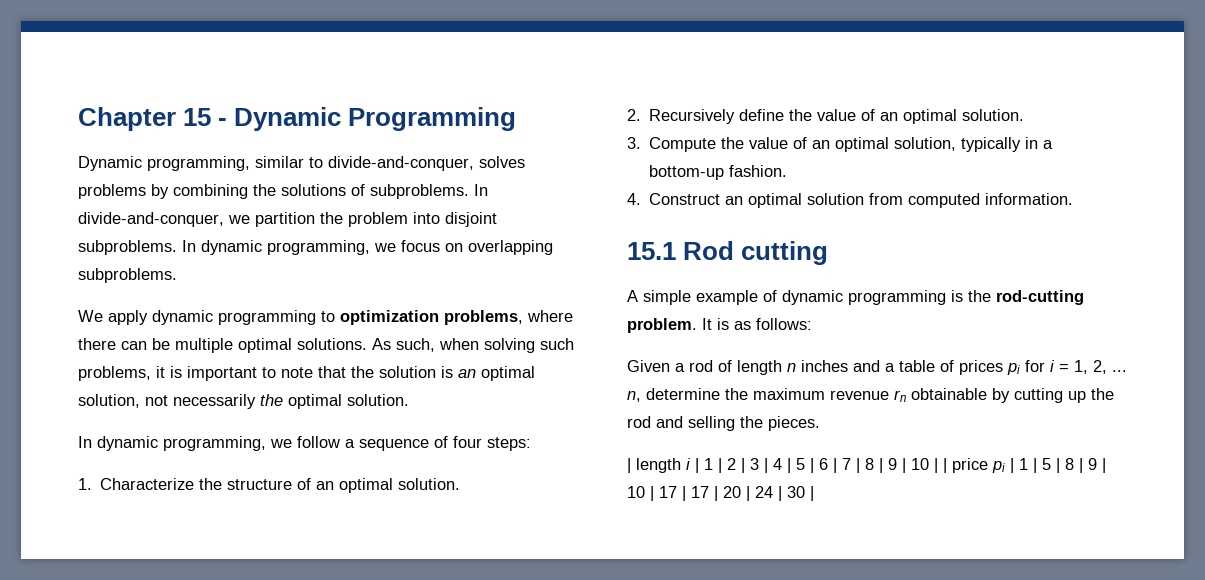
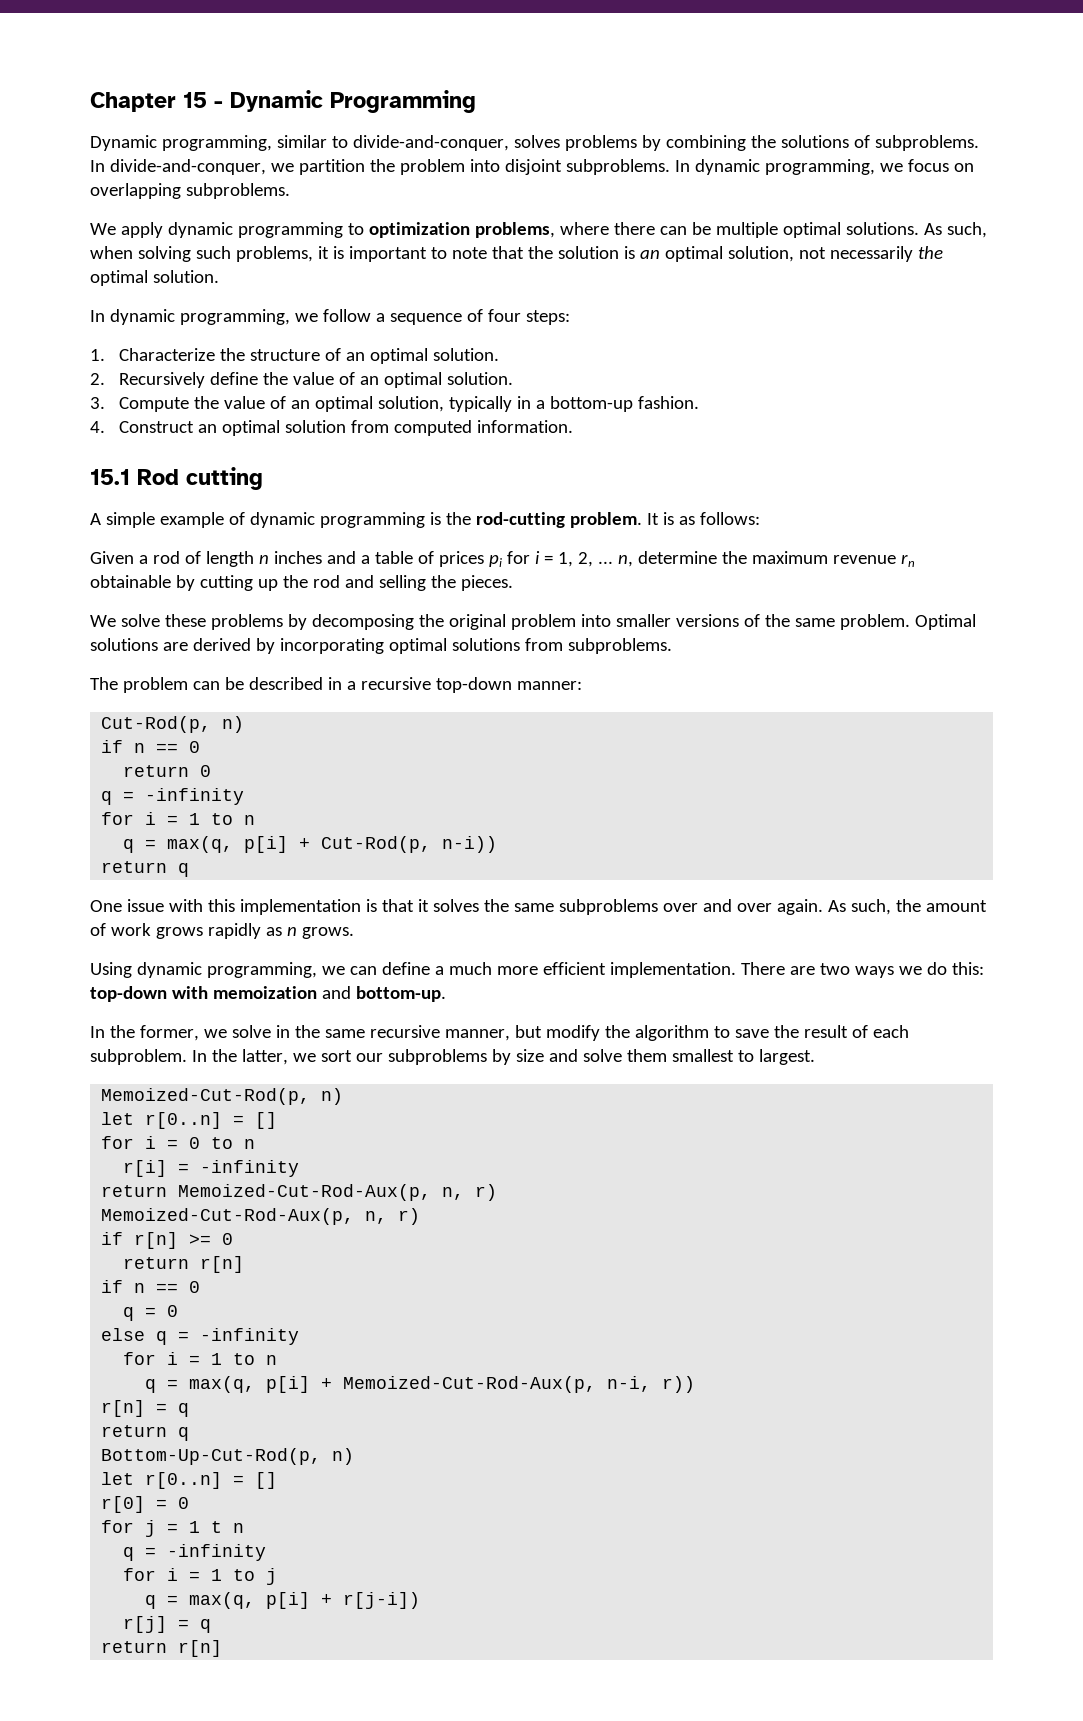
[627,458,1106,473] [627,486,814,501] | length i | 1 | 2 | 3 | 4 | 5 | 6 | 7 | 8 | 9 | 10 | | price pi | 1 | 5 | 8 | 9 | 10 | 17 | 17 | 20 | 24 | 30 | -> [90,614,976,630] [90,638,672,654] [90,677,582,693] [101,716,245,733] [101,740,201,753] [123,765,212,777] [101,788,245,805] [101,812,256,825] [123,836,498,853] [101,861,190,877] [90,899,987,915] [90,923,354,939] [90,962,984,978] [90,986,446,1002] [90,1025,909,1041] [90,1049,815,1065] [101,1088,344,1105] [101,1112,278,1129] [101,1136,256,1149] [123,1160,300,1177] [101,1184,498,1201] [101,1208,421,1225] [101,1232,234,1249] [123,1256,245,1273] [101,1280,201,1293] [123,1305,179,1321] [101,1328,300,1345] [123,1352,278,1365] [145,1376,696,1393] [101,1400,190,1417] [101,1425,190,1441] [101,1448,355,1465] [101,1472,278,1489] [101,1496,190,1513] [101,1520,245,1537] [123,1544,267,1561] [123,1568,278,1585] [145,1592,421,1609] [123,1616,212,1633] [101,1640,223,1657] We solve these problems by decomposing the original problem into smaller versions of the same problem. Optimal solutions are derived by incorporating optimal solutions from subproblems. // The problem can be described in a recursive top-down manner: // Cut-Rod(p, n) // if n == 0 // return 0 // q = -infinity // for i = 1 to n // q = max(q, p[i] + Cut-Rod(p, n-i)) // return q // One issue with this implementation is that it solves the same subproblems over and over again. As such, the amount of work grows rapidly as n grows. // Using dynamic programming, we can define a much more efficient implementation. There are two ways we do this: top-down with memoization and bottom-up. // In the former, we solve in the same recursive manner, but modify the algorithm to save the result of each subproblem. In the latter, we sort our subproblems by size and solve them smallest to largest. // Memoized-Cut-Rod(p, n) // let r[0..n] = [] // for i = 0 to n // r[i] = -infinity // return Memoized-Cut-Rod-Aux(p, n, r) // Memoized-Cut-Rod-Aux(p, n, r) // if r[n] >= 0 // return r[n] // if n == 0 // q = 0 // else q = -infinity // for i = 1 to n // q = max(q, p[i] + Memoized-Cut-Rod-Aux(p, n-i, r)) // r[n] = q // return q // Bottom-Up-Cut-Rod(p, n) // let r[0..n] = [] // r[0] = 0 // for j = 1 t n // q = -infinity // for i = 1 to j // q = max(q, p[i] + r[j-i]) // r[j] = q // return r[n]

